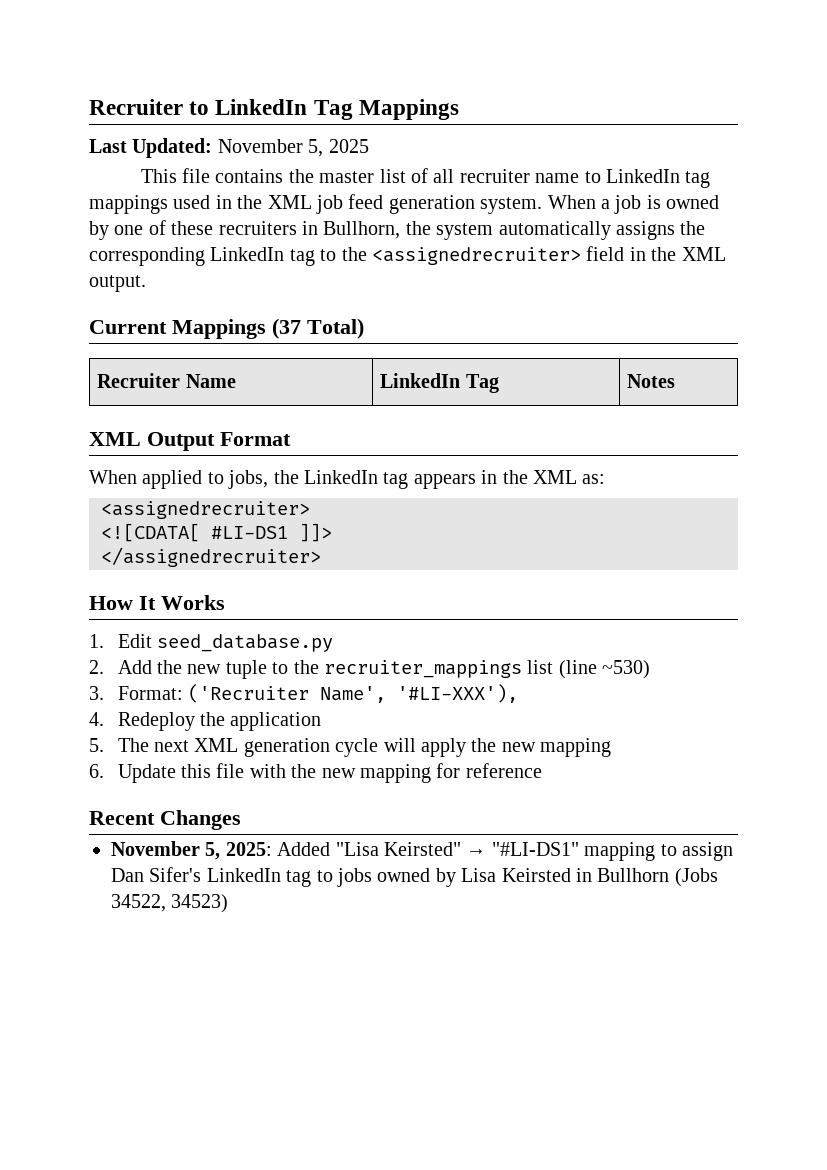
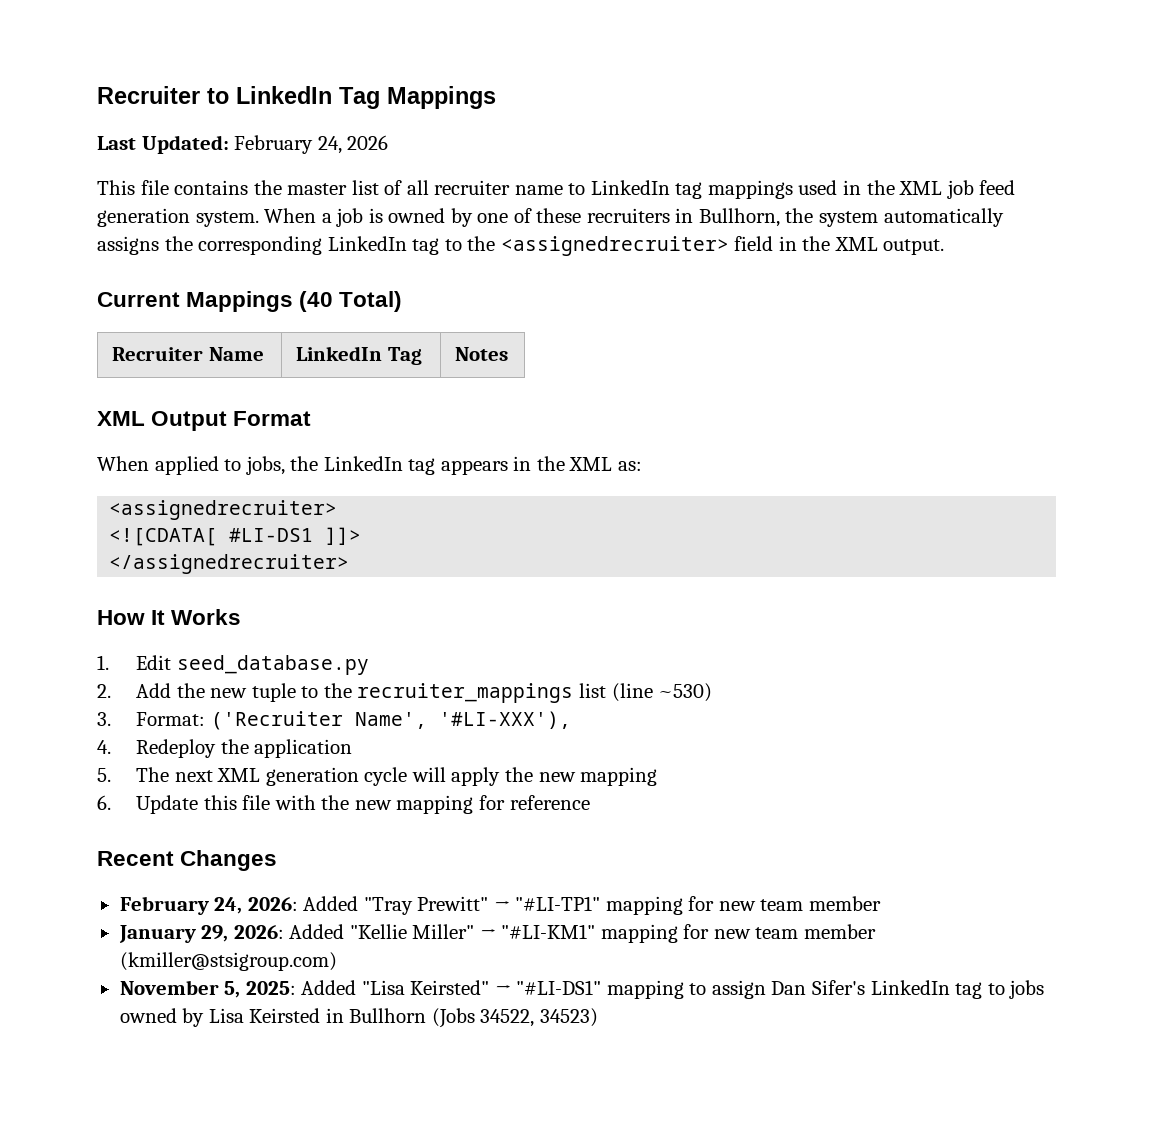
[217,139,369,157] November 5, 2025 -> [234,135,389,154] February 24, 2026
[272,318,301,339] (37 -> [299,291,334,312] (40
(241, 820) none -> [119,896,881,915] [118,924,876,943] [119,952,337,971] // February 24, 2026: Added "Tray Prewitt" → "#LI-TP1" mapping for new team member // January 29, 2026: Added "Kellie Miller" → "#LI-KM1" mapping for new team member (kmiller@stsigroup.com)

